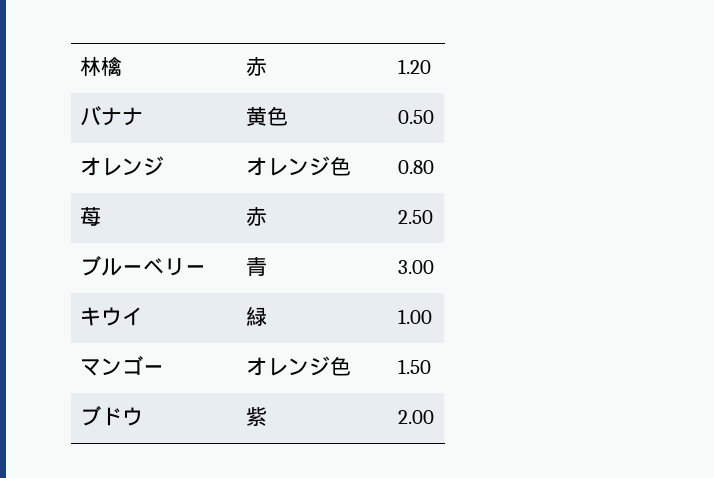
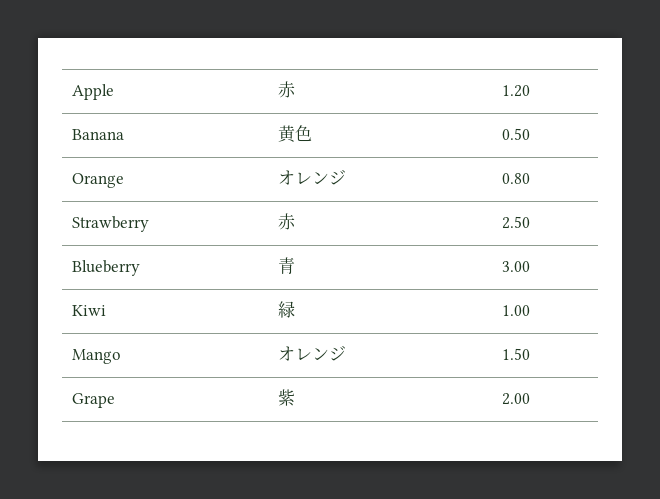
[79,57,122,76] 林檎 -> [72,84,115,100] Apple
[79,106,143,126] バナナ -> [72,129,125,140] Banana
[79,156,164,176] [245,156,351,176] オレンジ | オレンジ色 -> [72,173,125,188] [278,169,347,185] Orange | オレンジ
[79,207,101,226] 苺 -> [72,216,150,232] Strawberry
[79,256,206,276] ブルーベリー -> [72,260,141,276] Blueberry
[79,307,143,326] キウイ -> [72,305,107,316] Kiwi
[79,355,164,376] [245,356,351,376] マンゴー | オレンジ色 -> [72,349,122,364] [278,345,347,361] Mango | オレンジ
[79,406,143,426] ブドウ -> [72,393,116,408] Grape

